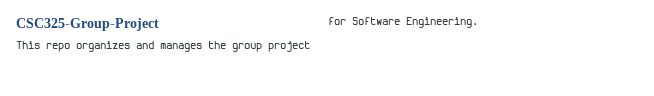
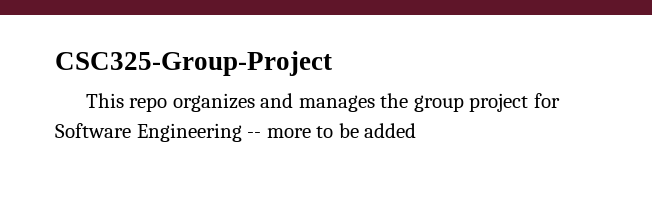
[406,17,478,28] Engineering. -> [136,123,417,142] Engineering -- more to be added

